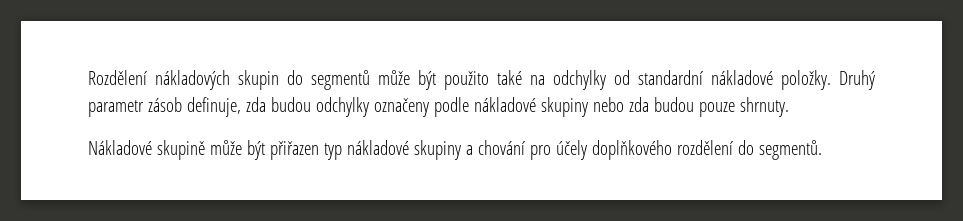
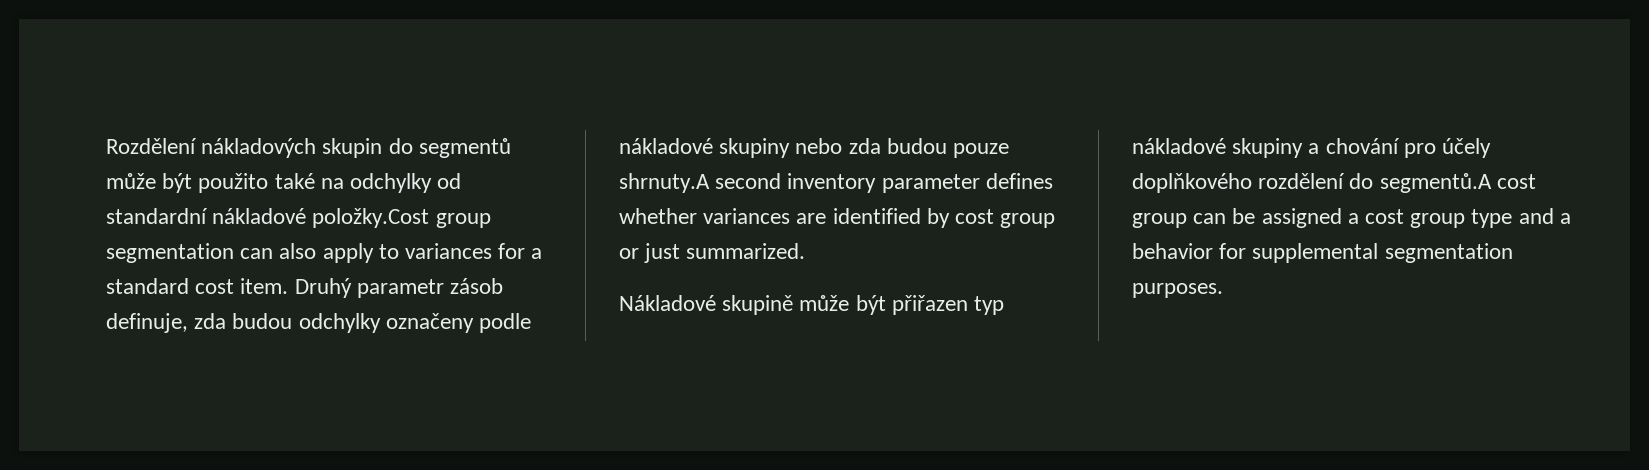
[781,70,832,90] položky. -> [312,208,491,228] [106,243,543,263] [106,278,289,294] položky.Cost group segmentation can also apply to variances for a standard cost item.
[739,97,789,117] shrnuty. -> [619,173,1053,193] [619,208,1056,228] [619,243,806,263] shrnuty.A second inventory parameter defines whether variances are identified by cost group or just summarized.
[758,140,822,160] segmentů. -> [1379,173,1536,193] [1132,208,1571,228] [1132,243,1513,263] [1132,283,1223,298] segmentů.A cost group can be assigned a cost group type and a behavior for supplemental segmentation purposes.

